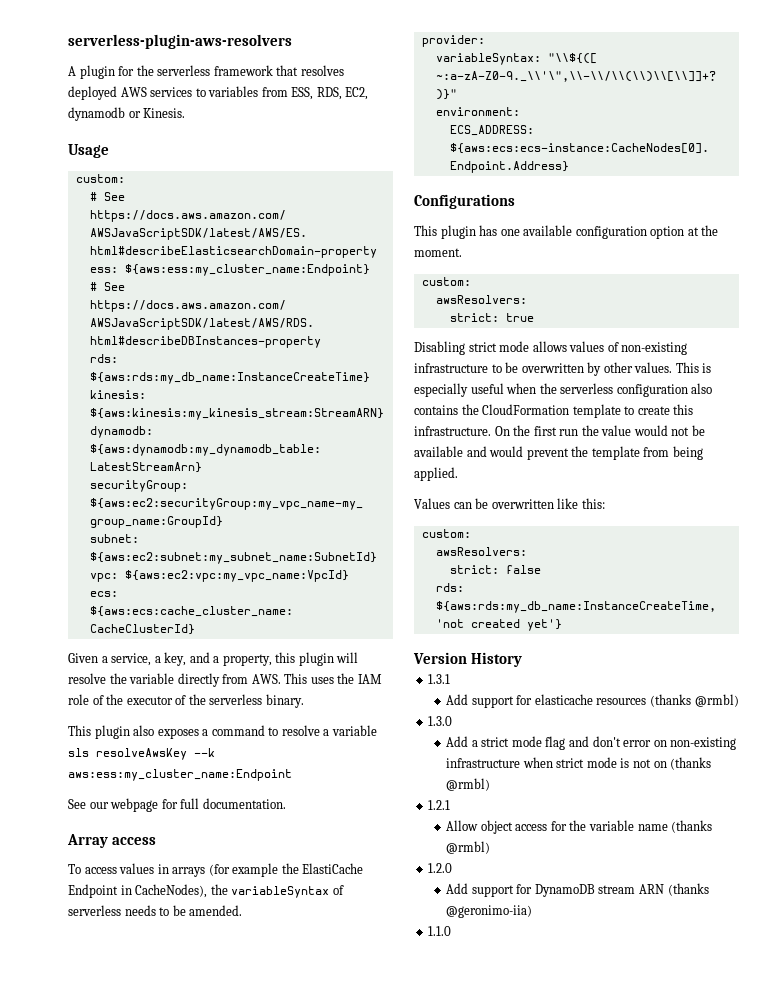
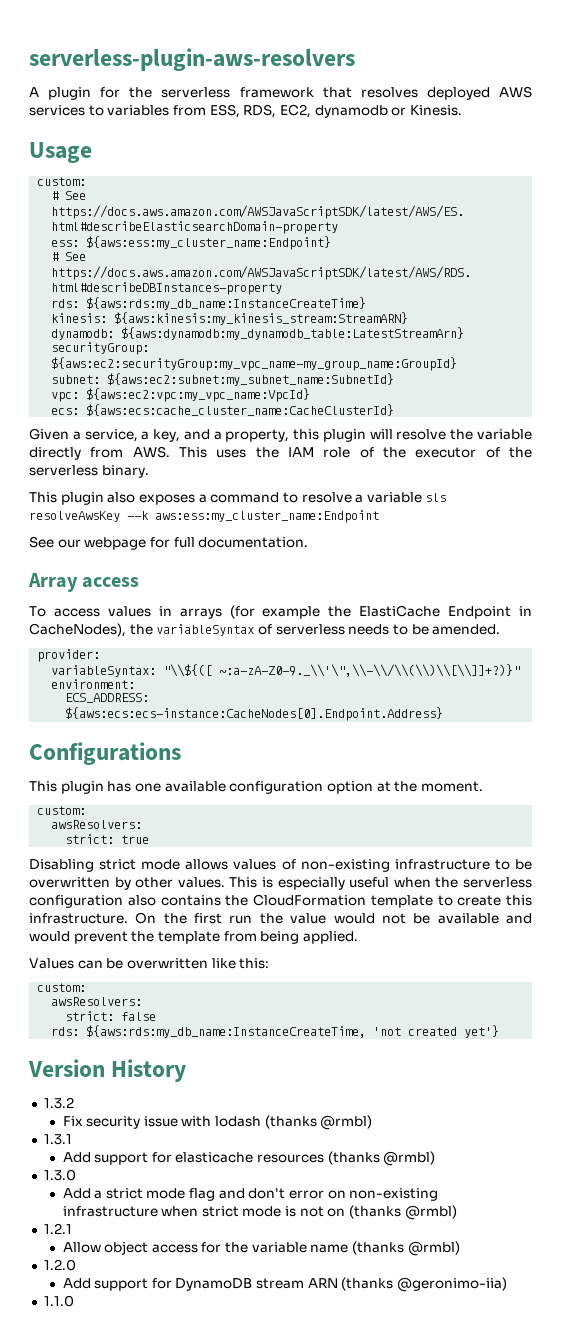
(523, 659) none -> [43,1097,74,1109] [62,1115,373,1130] // 1.3.2 // Fix security issue with lodash (thanks @rmbl)

